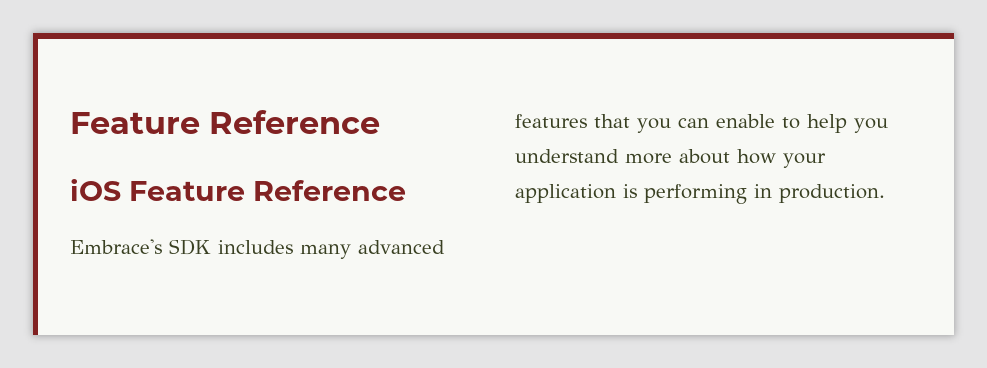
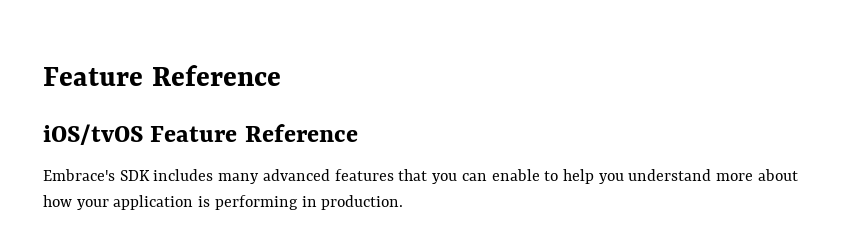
[70,110,380,134] [70,179,121,201] Feature Reference // iOS -> [43,65,281,86] [43,124,143,145] Feature Reference // iOS/tvOS

